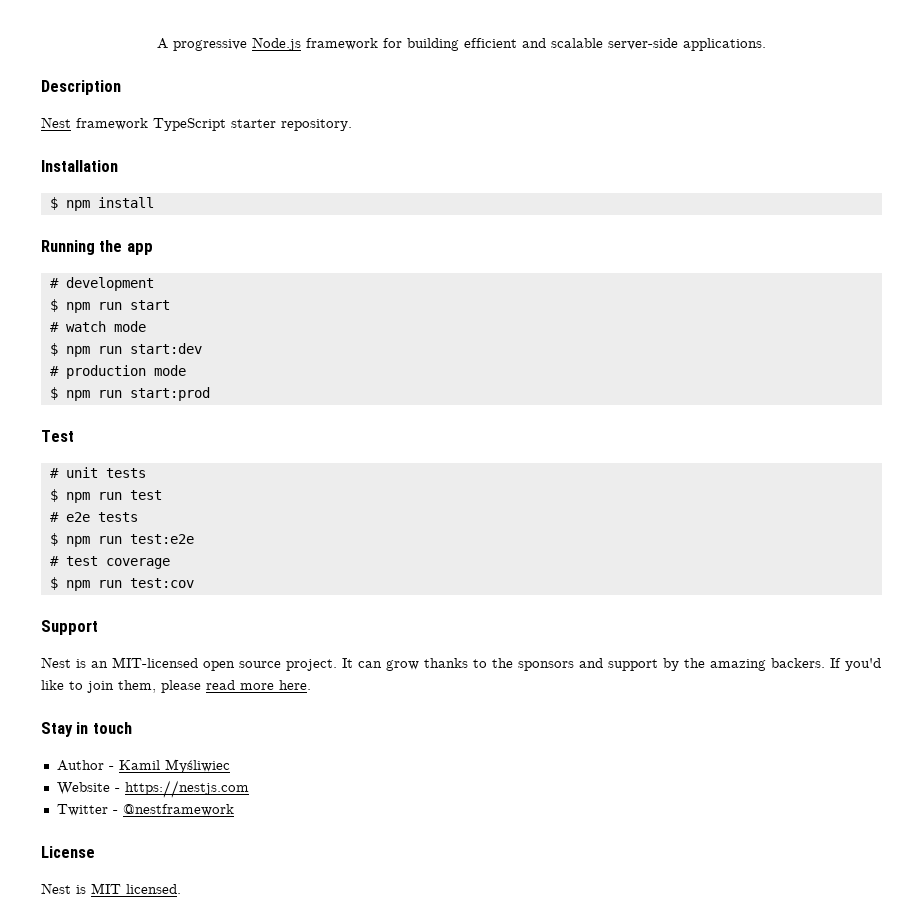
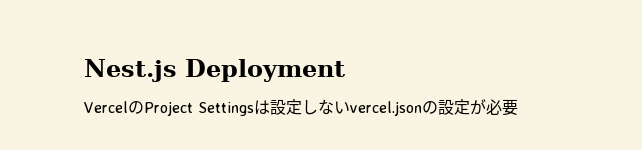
[157,37,766,51] [41,80,121,95] [41,117,352,131] [41,160,118,172] [49,197,154,211] [41,240,153,255] [49,277,154,291] [49,299,170,313] [49,321,146,332] [49,343,202,357] [49,365,186,379] [49,387,210,401] [41,430,74,442] [49,467,146,478] [49,489,162,503] [49,512,138,522] [49,533,194,547] [49,556,170,569] [49,577,194,591] [41,620,98,635] [41,657,881,671] [41,680,311,693] [41,722,132,737] [56,759,230,773] [56,780,249,798] [56,804,234,816] [41,846,95,858] [41,883,181,894] A progressive Node.js framework for building efficient and scalable server-side applications. // Description // Nest framework TypeScript starter repository. // Installation // $ npm install // Running the app // # development // $ npm run start // # watch mode // $ npm run start:dev // # production mode // $ npm run start:prod // Test // # unit tests // $ npm run test // # e2e tests // $ npm run test:e2e // # test coverage // $ npm run test:cov // Support // Nest is an MIT-licensed open source project. It can grow thanks to the sponsors and support by the amazing backers. If you'd like to join them, please read more here. // Stay in touch // Author - Kamil Myśliwiec // Website - https://nestjs.com // Twitter - @nestframework // License // Nest is MIT licensed. -> [84,59,345,82] [84,99,518,116] Nest.js Deployment // VercelのProject Settingsは設定しないvercel.jsonの設定が必要

